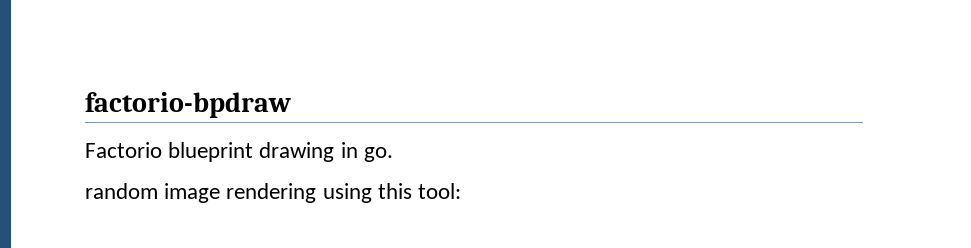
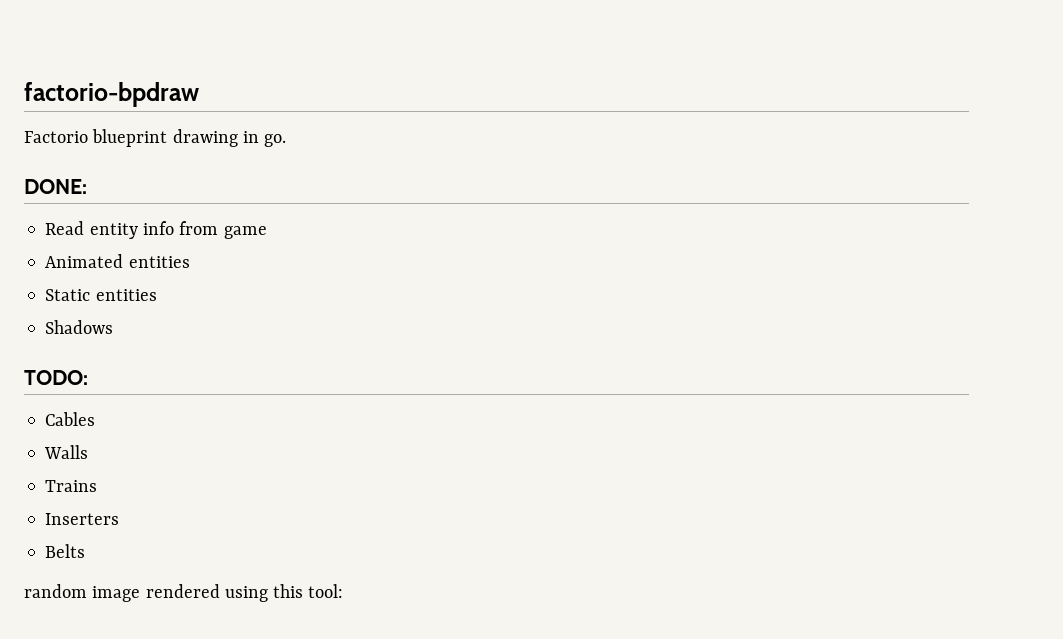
(393, 154) none -> [24,179,87,194] [45,221,267,239] [45,254,190,268] [45,289,157,301] [45,320,114,334] [24,370,88,385] [45,412,96,426] [44,445,89,459] [45,480,98,492] [45,513,120,525] [45,544,86,558] // DONE: // Read entity info from game // Animated entities // Static entities // Shadows // TODO: // Cables // Walls // Trains // Inserters // Belts
[226,183,317,203] rendering -> [145,584,220,598] rendered

